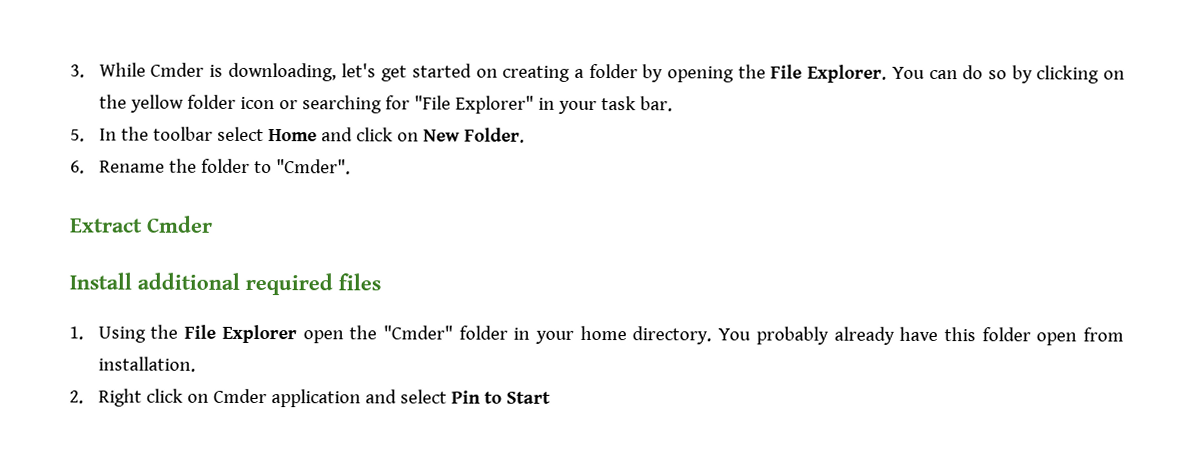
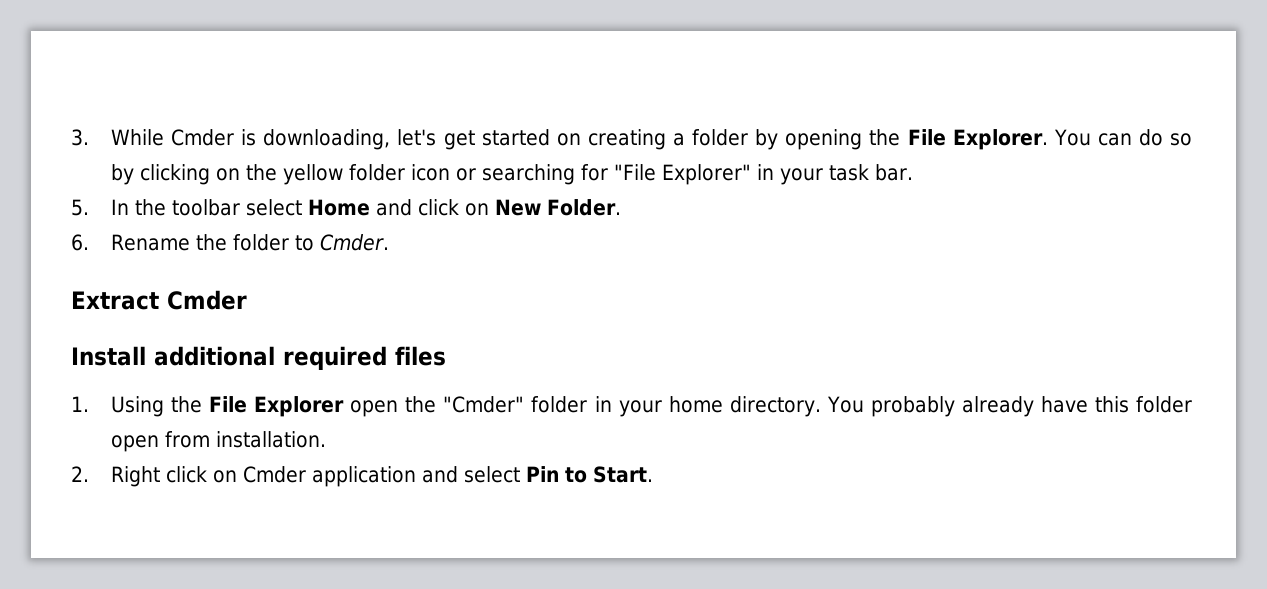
[275,159,351,175] "Cmder". -> [319,234,389,251] Cmder.
[505,391,551,404] Start -> [592,466,653,483] Start.

